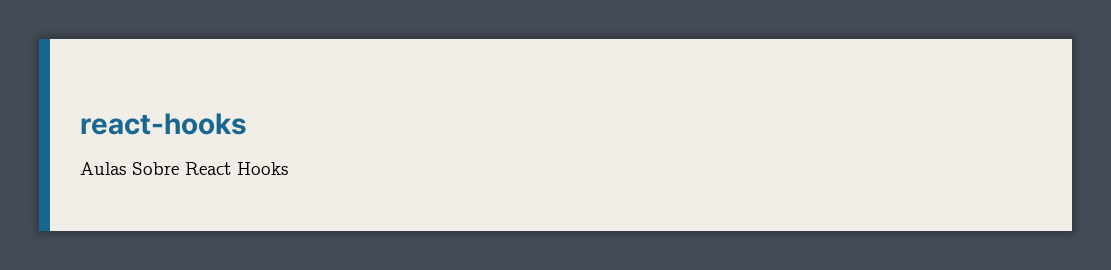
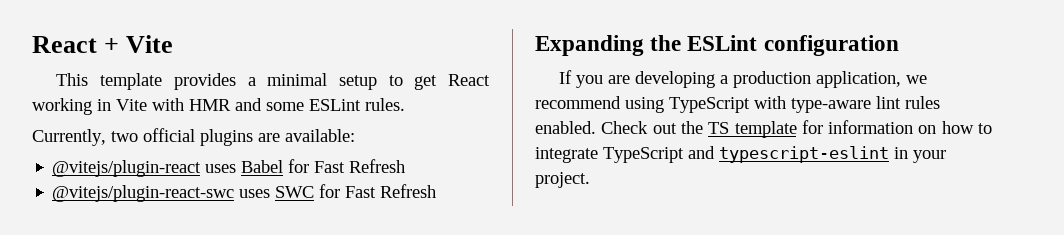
[80,113,247,135] [80,162,288,175] react-hooks // Aulas Sobre React Hooks -> [32,35,174,53] [56,73,491,90] [32,98,405,115] [32,128,355,146] [52,159,406,177] [52,184,437,202] [535,35,899,56] [559,70,928,88] [535,96,940,113] [535,120,992,138] [535,146,946,163] [535,172,590,188] React + Vite // This template provides a minimal setup to get React working in Vite with HMR and some ESLint rules. // Currently, two official plugins are available: // @vitejs/plugin-react uses Babel for Fast Refresh // @vitejs/plugin-react-swc uses SWC for Fast Refresh // Expanding the ESLint configuration // If you are developing a production application, we recommend using TypeScript with type-aware lint rules enabled. Check out the TS template for information on how to integrate TypeScript and typescript-eslint in your project.

